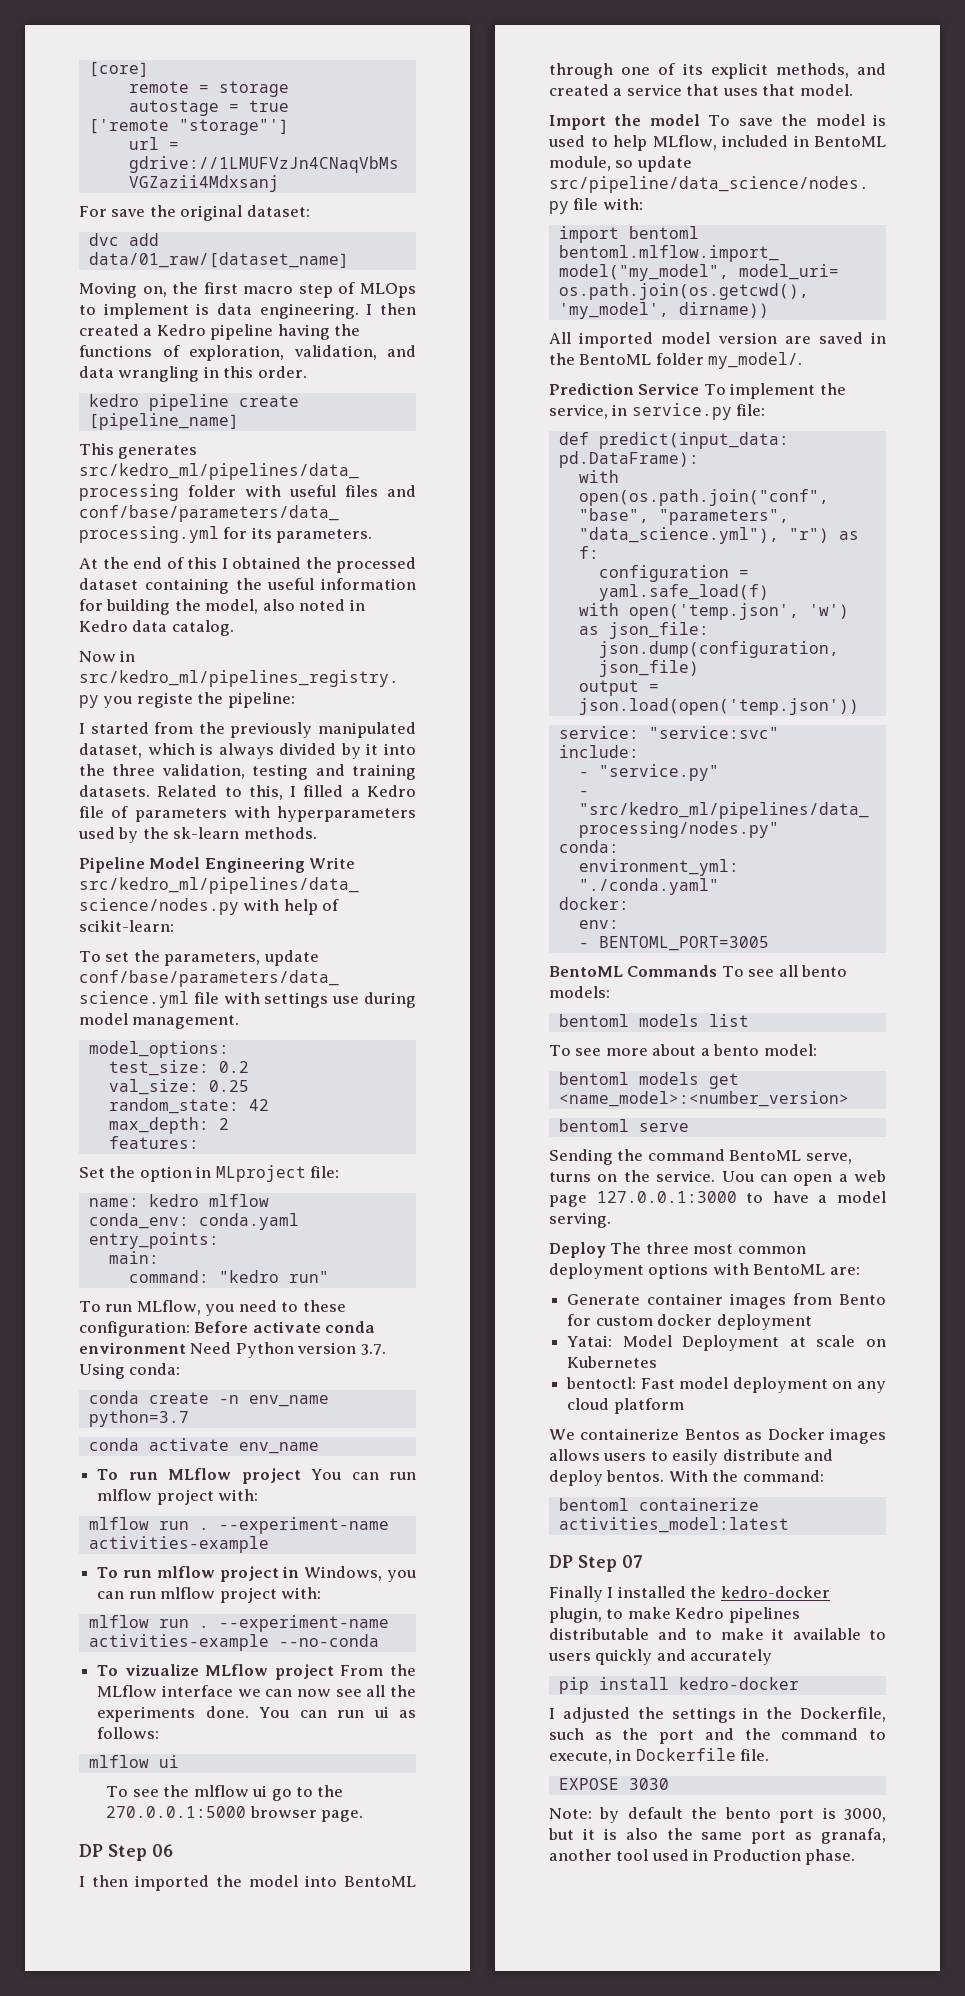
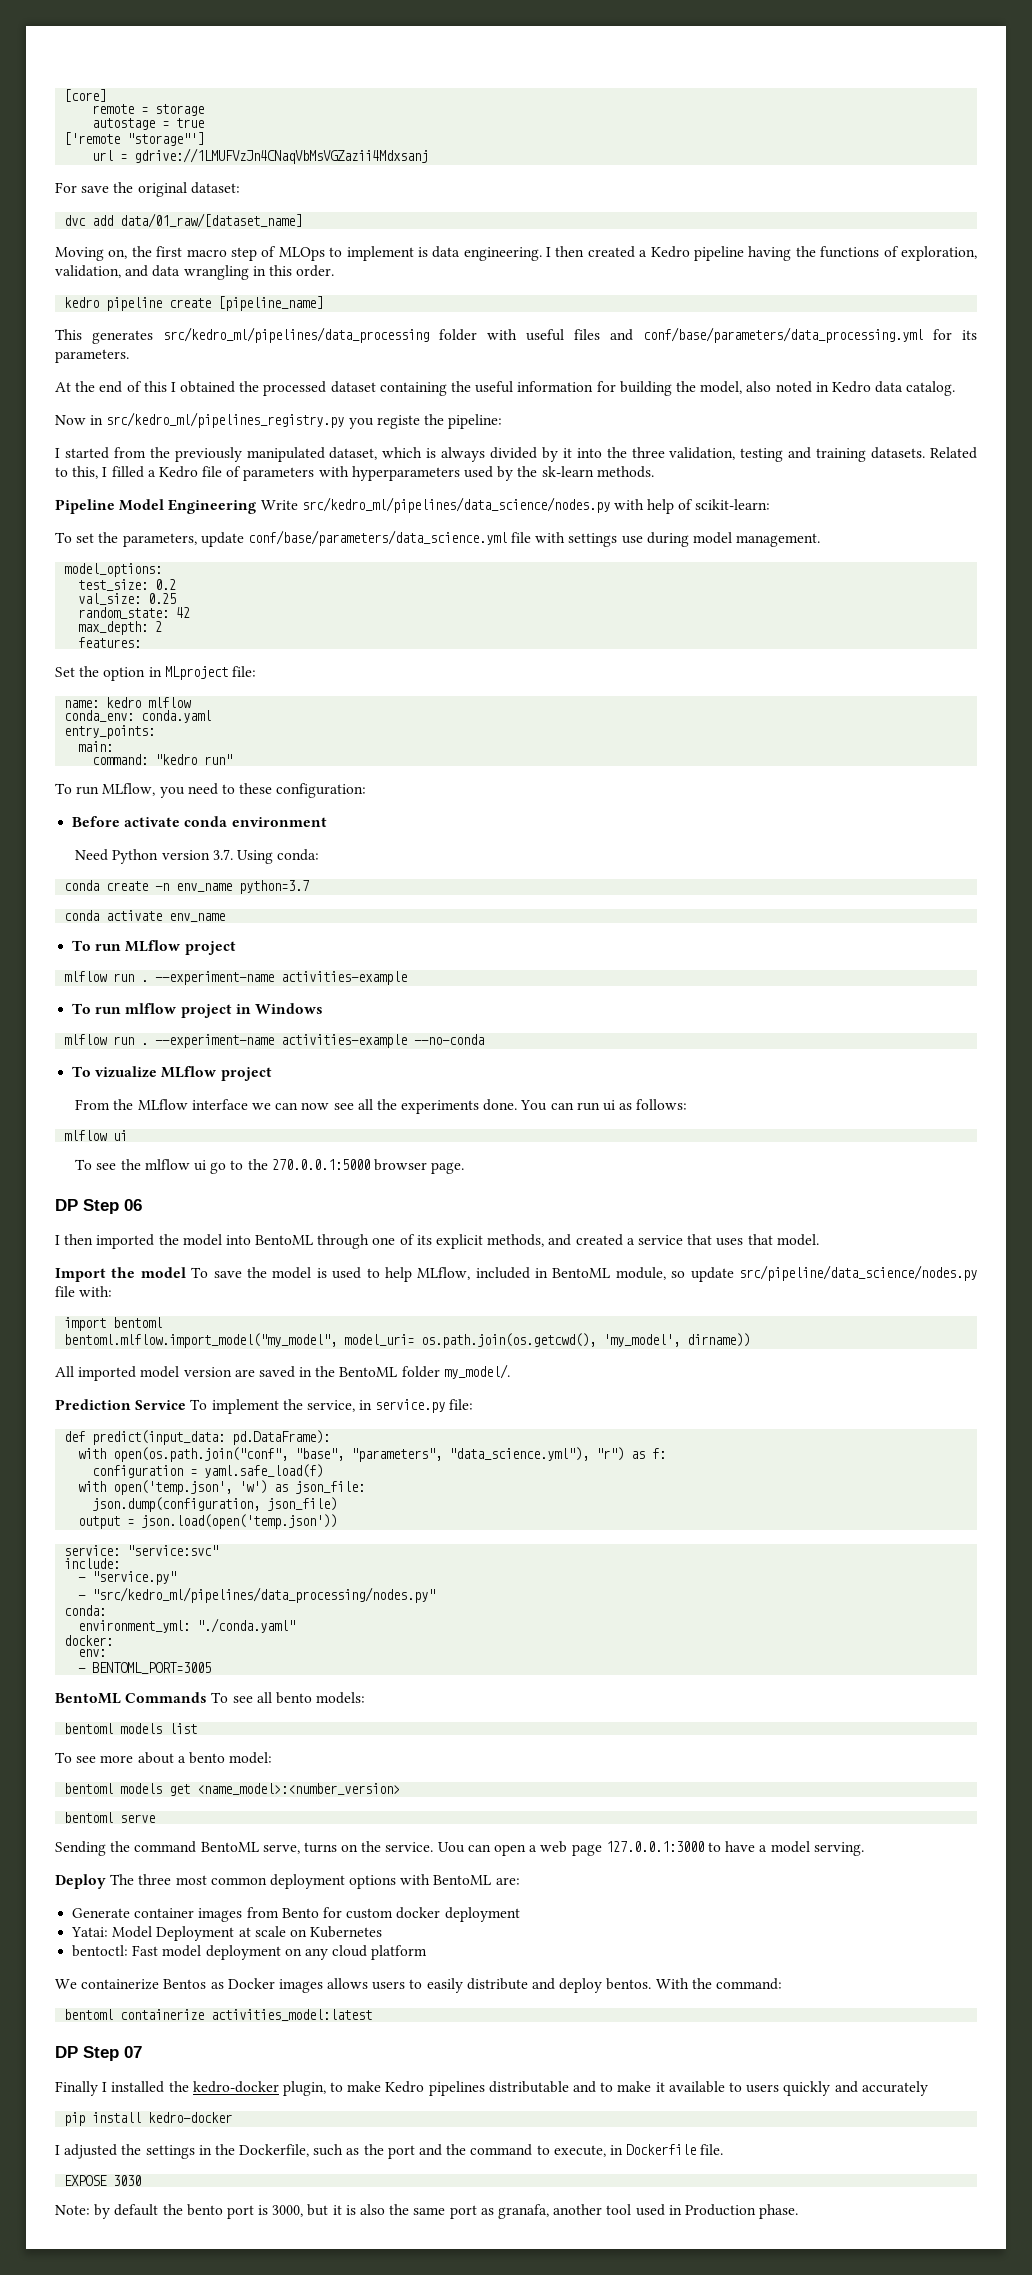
(190, 1329) none -> (367, 790) //
(186, 1348) none -> (327, 822) //
[311,1469,416,1480] [97,1489,259,1505] You can run mlflow project with: -> (236, 948) none
[304,1566,416,1582] [97,1587,321,1603] Windows, you can run mlflow project with: -> [254,1003,323,1014] Windows
(334, 1672) none -> (272, 1074) //

